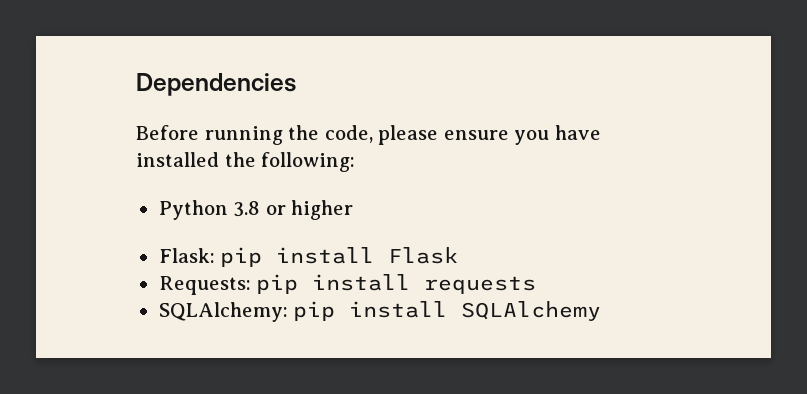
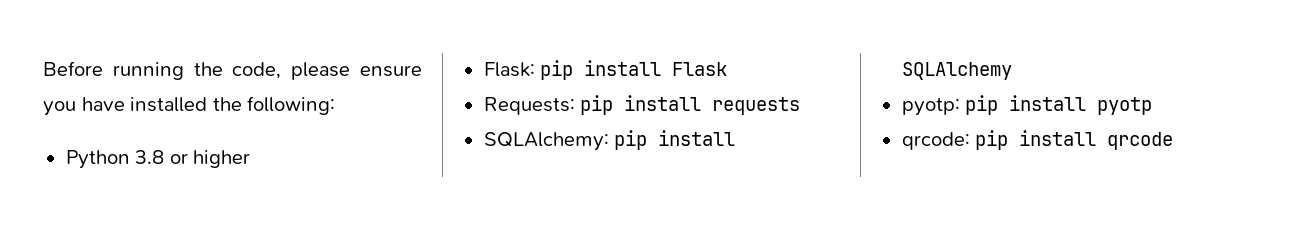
[136,73,296,96] Dependencies // -> (43, 68) none
(602, 311) none -> [901,95,1153,116] [901,130,1174,150] // pyotp: pip install pyotp // qrcode: pip install qrcode

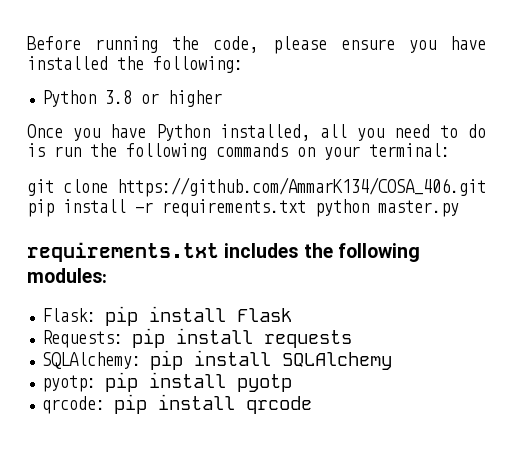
(251, 159) none -> [27,124,486,141] [27,143,450,160] [27,177,486,197] [27,199,459,217] [27,242,420,262] [27,268,107,283] // Once you have Python installed, all you need to do is run the following commands on your terminal: // git clone https://github.com/AmmarK134/COSA_406.git pip install -r requirements.txt python master.py // requirements.txt includes the following modules:

